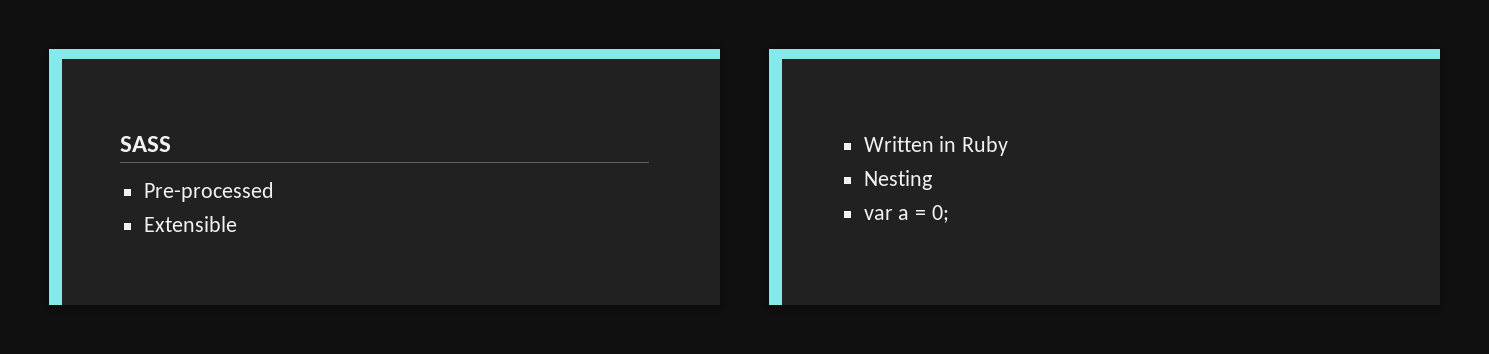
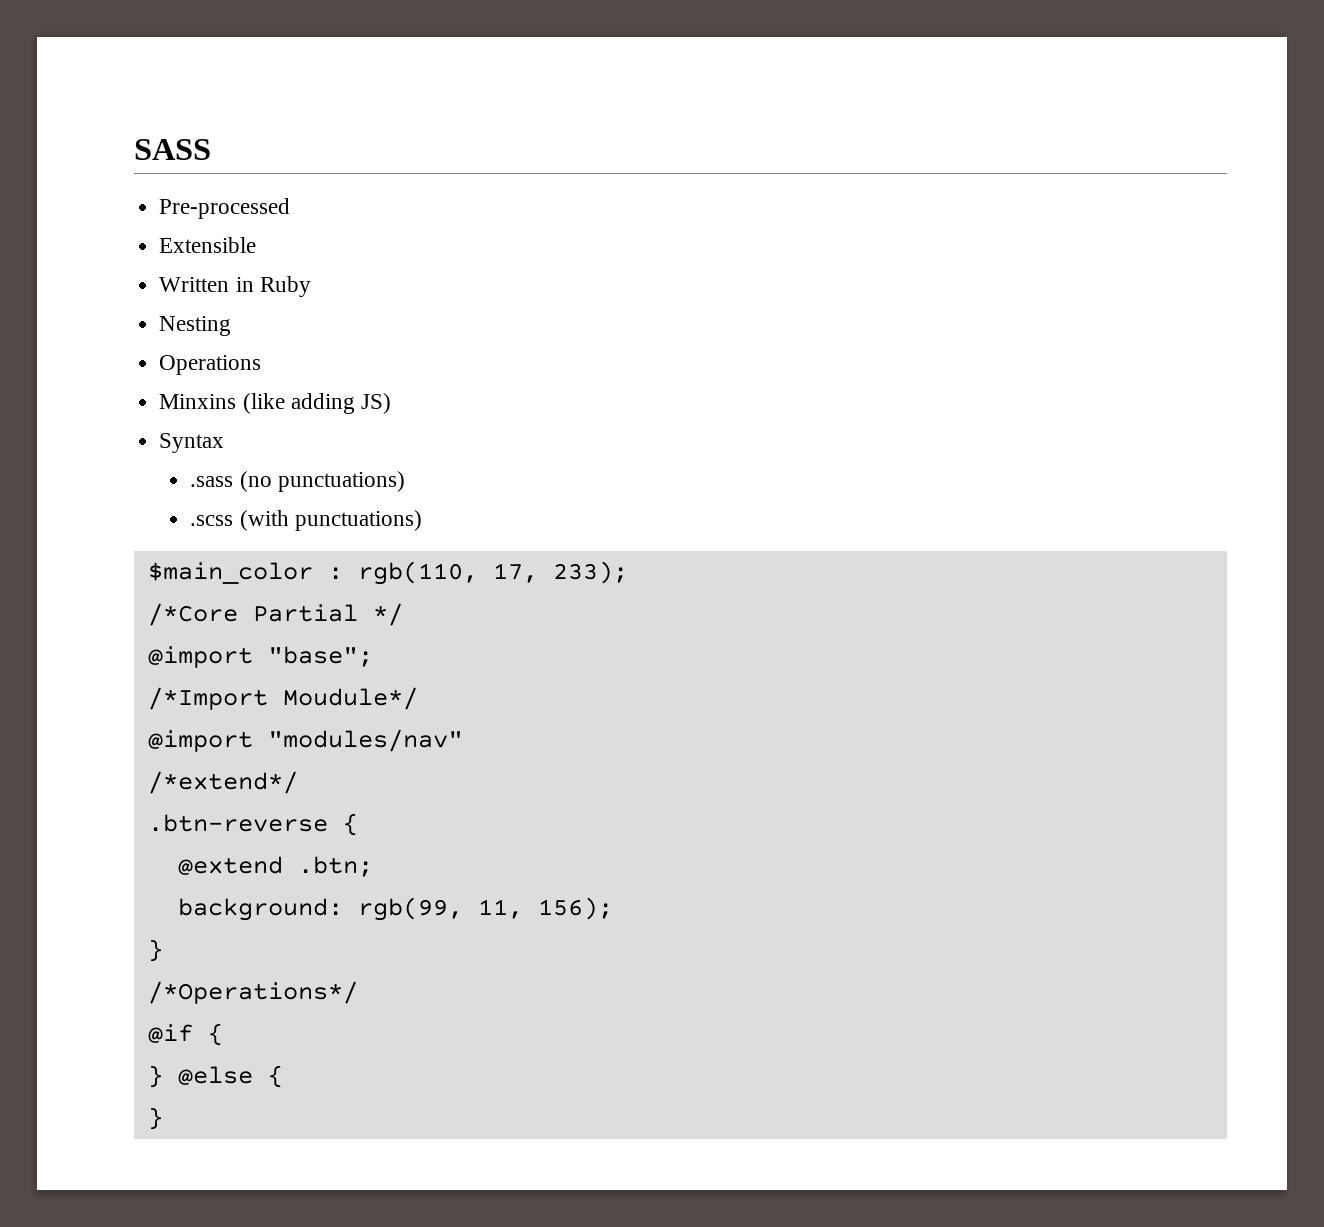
[863,205,950,223] var a = 0; -> [159,355,262,375] [159,393,391,414] [159,433,225,453] [190,471,405,492] [190,510,422,531] [147,561,628,585] [147,603,403,626] [147,646,373,668] [147,687,418,710] [147,729,463,752] [147,771,298,794] [147,813,358,836] [177,856,373,877] [177,897,613,921] [147,939,163,962] [147,981,358,1004] [147,1023,223,1046] [147,1065,283,1088] [147,1107,163,1130] Operations // Minxins (like adding JS) // Syntax // .sass (no punctuations) // .scss (with punctuations) // $main_color : rgb(110, 17, 233); // /*Core Partial */ // @import "base"; // /*Import Moudule*/ // @import "modules/nav" // /*extend*/ // .btn-reverse { // @extend .btn; // background: rgb(99, 11, 156); // } // /*Operations*/ // @if { // } @else { // }

